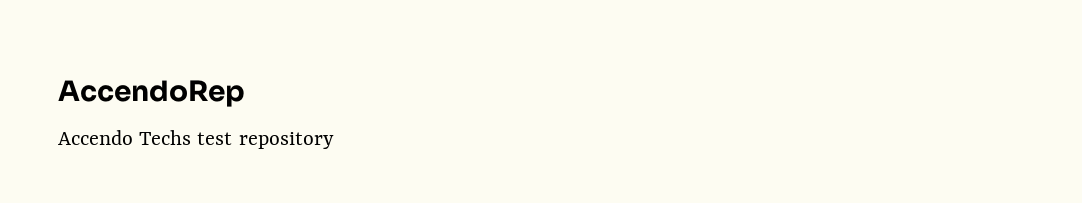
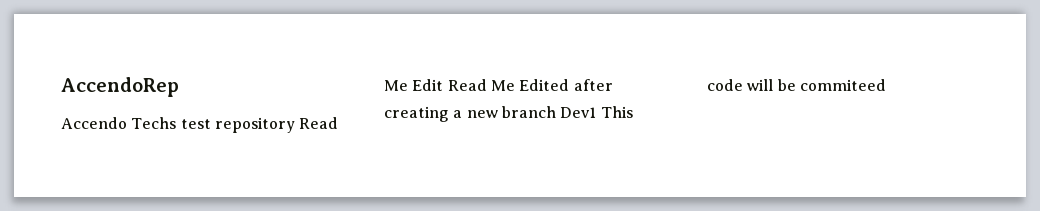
(334, 140) none -> [299,117,339,129] [384,79,613,91] [384,106,633,122] [707,79,886,91] Read Me Edit Read Me Edited after creating a new branch Dev1 This code will be commiteed

